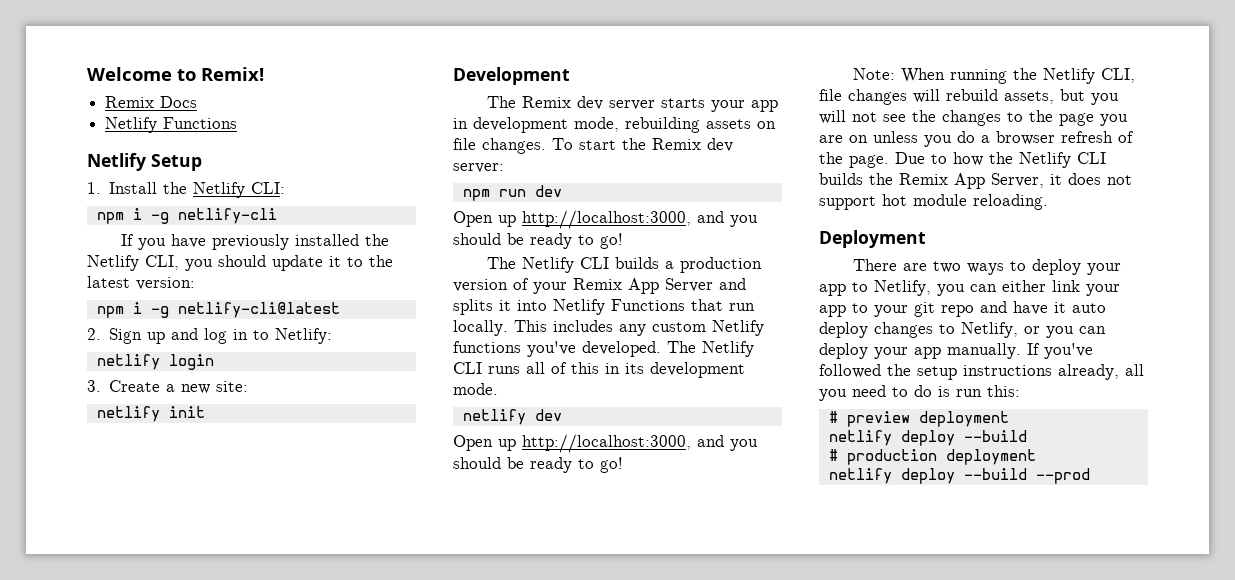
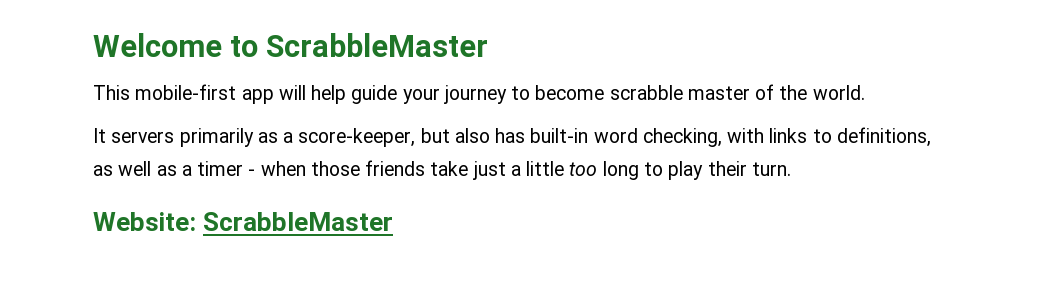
[201,67,264,81] [105,96,198,108] [105,117,238,133] [87,153,202,171] [87,182,286,198] [96,208,277,224] [120,234,389,250] [87,255,393,271] [87,276,195,290] [96,302,340,318] [87,328,333,344] [96,354,214,370] [87,380,249,394] [96,406,205,422] [453,67,570,85] [486,96,778,112] [453,117,776,133] [453,138,733,154] [453,163,504,173] [462,185,562,201] [453,210,758,229] [453,233,623,249] [486,257,762,273] [453,278,746,294] [453,299,755,315] [453,320,764,336] [453,341,754,357] [453,362,745,378] [453,383,498,395] [462,409,562,425] [453,434,758,453] [453,457,623,473] [852,68,1135,84] [819,89,1119,105] [819,110,1128,126] [819,131,1134,147] [819,152,1106,168] [819,173,1132,189] [819,194,1048,210] [819,230,926,248] [852,259,1121,275] [819,280,1120,296] [819,301,1106,317] [819,322,1106,338] [819,343,1093,359] [819,364,1144,380] [819,385,1020,401] [828,411,1009,427] [828,430,1027,446] [828,449,1036,465] [828,468,1090,484] Remix! // Remix Docs // Netlify Functions // Netlify Setup // 1. Install the Netlify CLI: // npm i -g netlify-cli // If you have previously installed the Netlify CLI, you should update it to the latest version: // npm i -g netlify-cli@latest // 2. Sign up and log in to Netlify: // netlify login // 3. Create a new site: // netlify init // Development // The Remix dev server starts your app in development mode, rebuilding assets on file changes. To start the Remix dev server: // npm run dev // Open up http://localhost:3000, and you should be ready to go! // The Netlify CLI builds a production version of your Remix App Server and splits it into Netlify Functions that run locally. This includes any custom Netlify functions you've developed. The Netlify CLI runs all of this in its development mode. // netlify dev // Open up http://localhost:3000, and you should be ready to go! // Note: When running the Netlify CLI, file changes will rebuild assets, but you will not see the changes to the page you are on unless you do a browser refresh of the page. Due to how the Netlify CLI builds the Remix App Server, it does not support hot module reloading. // Deployment // There are two ways to deploy your app to Netlify, you can either link your app to your git repo and have it auto deploy changes to Netlify, or you can deploy your app manually. If you've followed the setup instructions already, all you need to do is run this: // # preview deployment // netlify deploy --build // # production deployment // netlify deploy --build --prod -> [266,33,489,57] [93,84,865,104] [93,127,931,147] [93,160,791,180] [93,212,394,231] ScrabbleMaster // This mobile-first app will help guide your journey to become scrabble master of the world. // It servers primarily as a score-keeper, but also has built-in word checking, with links to definitions, as well as a timer - when those friends take just a little too long to play their turn. // Website: ScrabbleMaster

